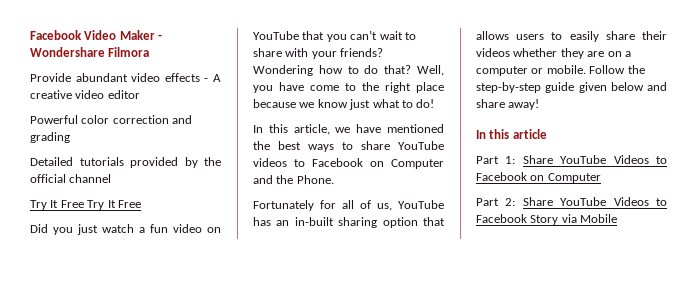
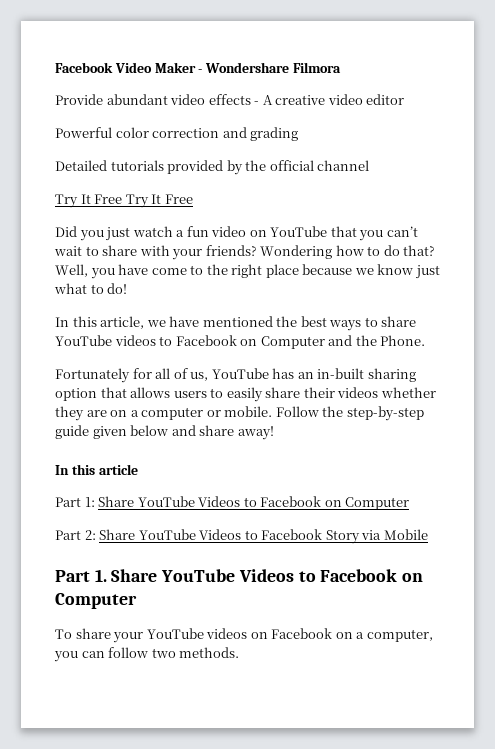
(618, 218) none -> [55,569,424,582] [55,593,137,609] [55,628,433,643] [54,647,240,662] // Part 1. Share YouTube Videos to Facebook on Computer // To share your YouTube videos on Facebook on a computer, you can follow two methods.

